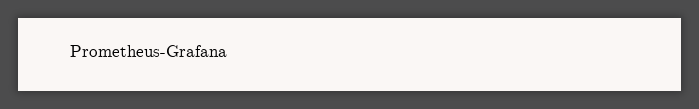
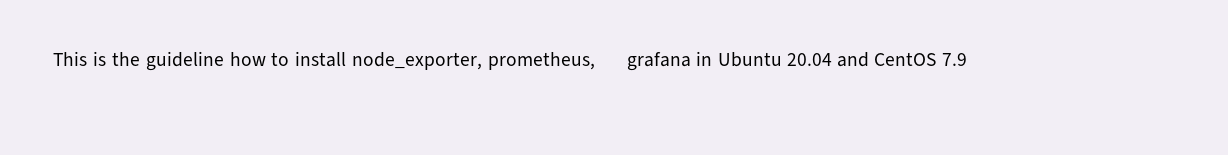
[70,45,227,57] Prometheus-Grafana -> [53,51,967,71] This is the guideline how to install node_exporter, prometheus, grafana in Ubuntu 20.04 and CentOS 7.9

